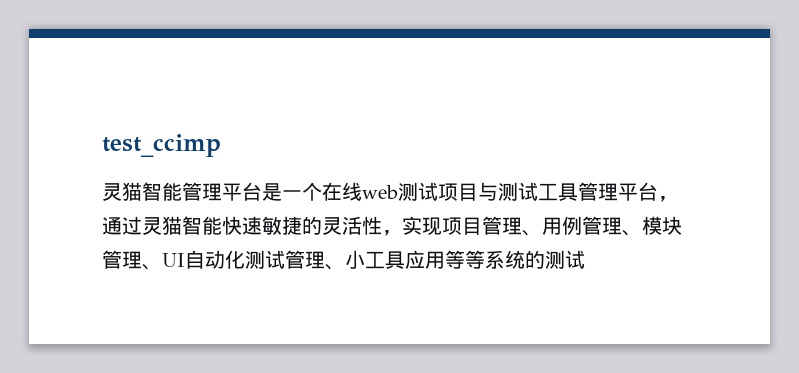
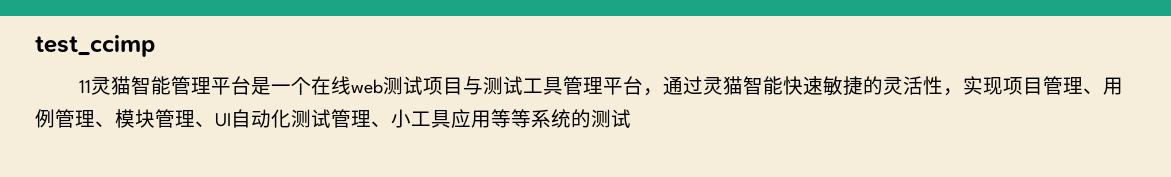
(221, 145) none -> [78,80,91,93] 11

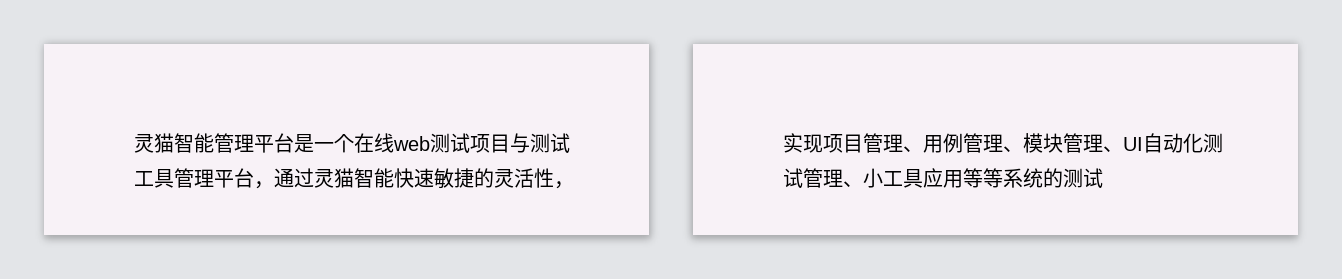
[35,35,155,57] [78,80,91,93] test_ccimp // 11 -> (134, 143) none

